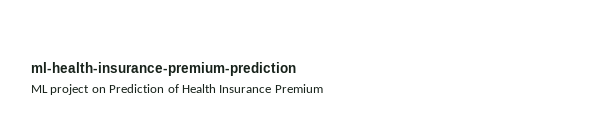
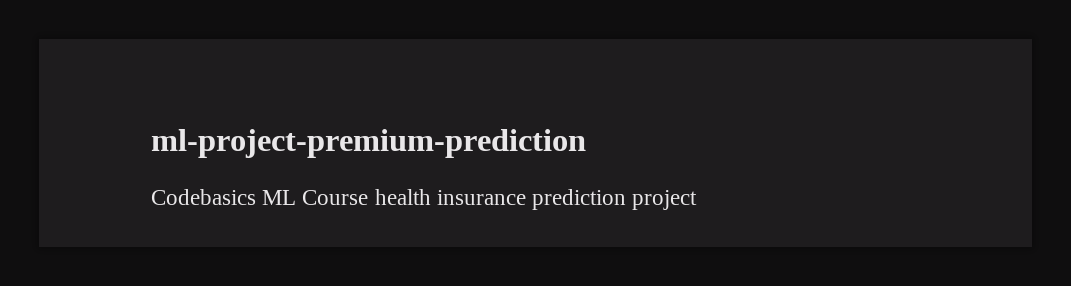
[31,62,296,76] [31,84,323,95] ml-health-insurance-premium-prediction // ML project on Prediction of Health Insurance Premium -> [151,129,586,158] [151,189,698,210] ml-project-premium-prediction // Codebasics ML Course health insurance prediction project

